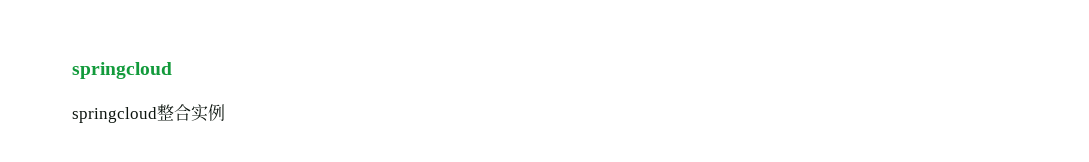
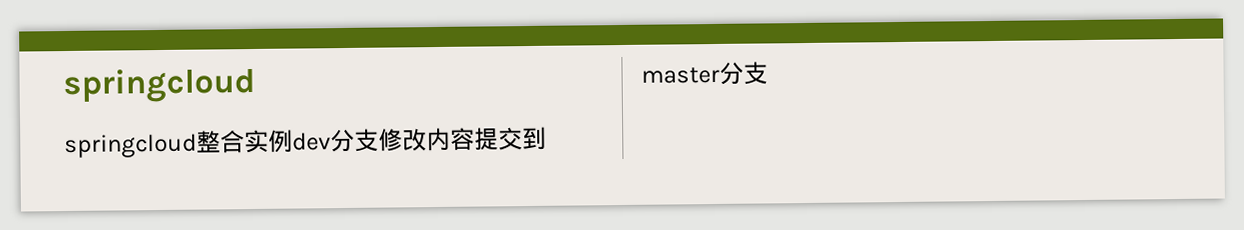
(225, 112) none -> [292,126,547,153] [641,61,768,85] dev分支修改内容提交到master分支

